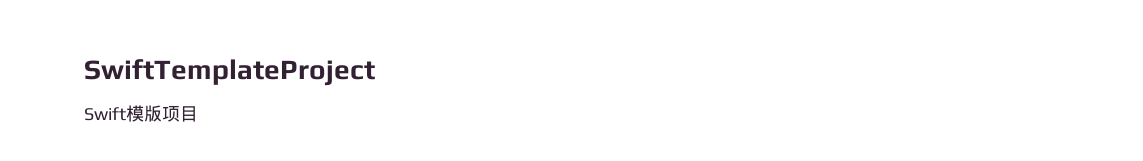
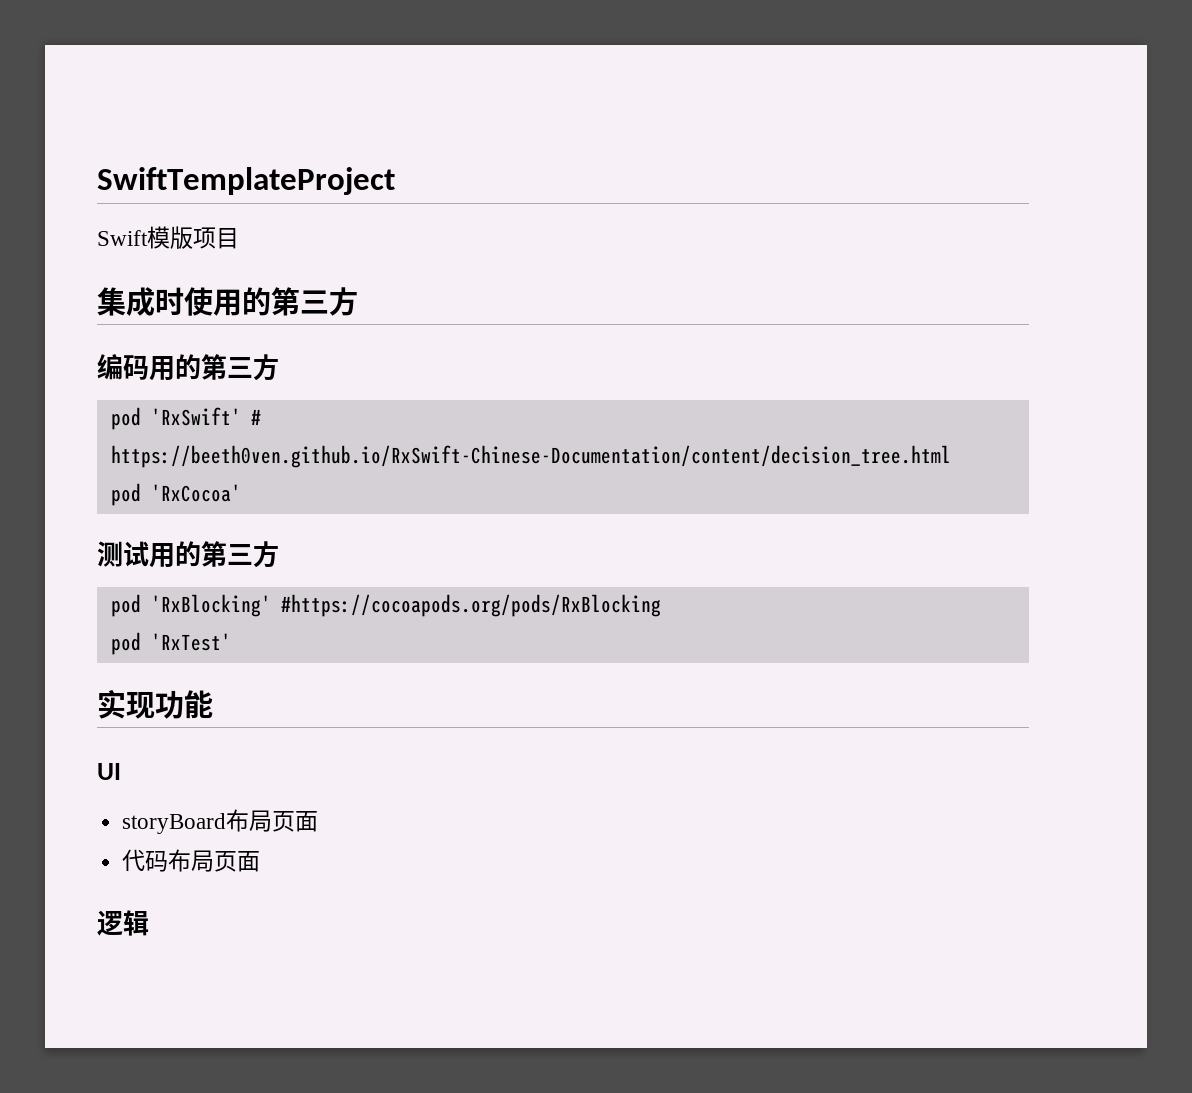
(198, 114) none -> [97,287,358,316] [97,354,279,381] [110,407,261,430] [110,445,951,468] [110,483,241,506] [97,541,279,568] [110,594,661,617] [110,632,231,655] [97,690,213,719] [97,763,121,780] [122,809,319,834] [122,849,261,872] [97,910,149,936] // 集成时使用的第三方 // 编码用的第三方 // pod 'RxSwift' # https://beeth0ven.github.io/RxSwift-Chinese-Documentation/content/decision_tree.html // pod 'RxCocoa' // 测试用的第三方 // pod 'RxBlocking' #https://cocoapods.org/pods/RxBlocking // pod 'RxTest' // 实现功能 // UI // storyBoard布局页面 // 代码布局页面 // 逻辑

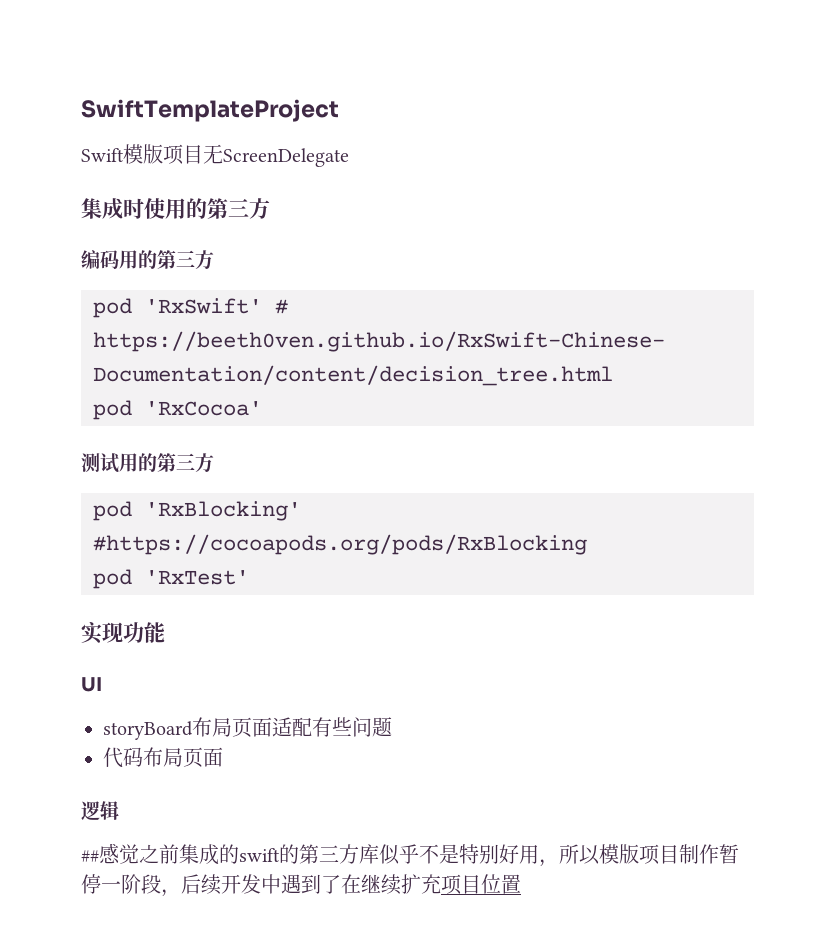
(239, 238) none -> [203,144,349,167] 无ScreenDelegate
(319, 821) none -> [272,717,392,737] 适配有些问题
(149, 923) none -> [81,843,739,867] [81,874,521,897] // ##感觉之前集成的swift的第三方库似乎不是特别好用，所以模版项目制作暂停一阶段，后续开发中遇到了在继续扩充项目位置

